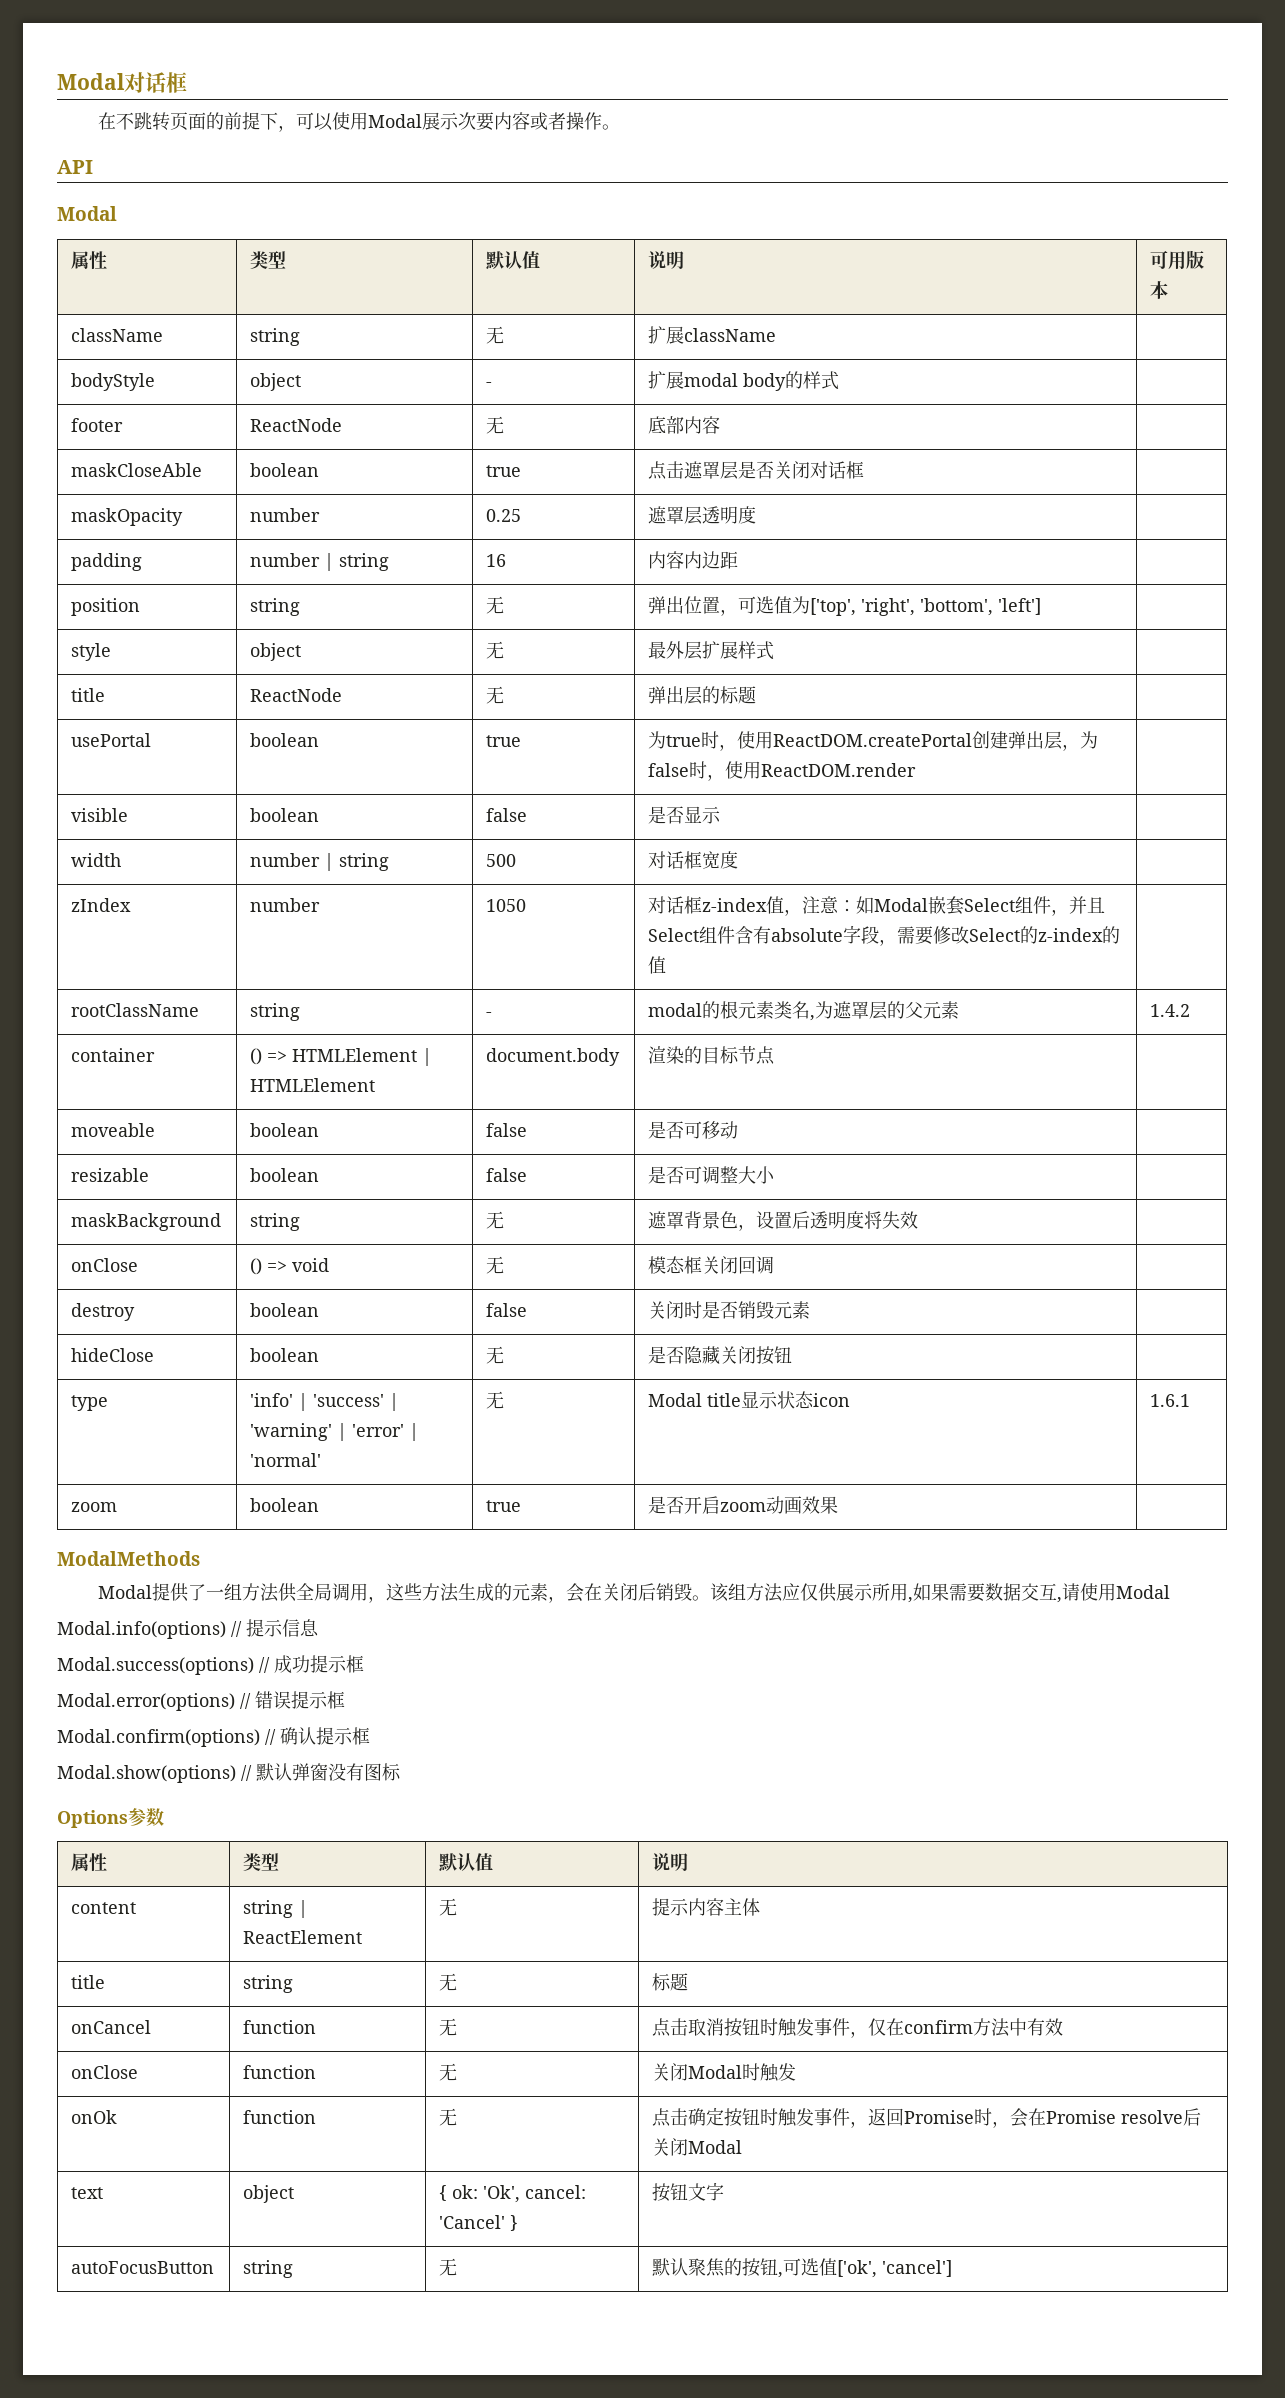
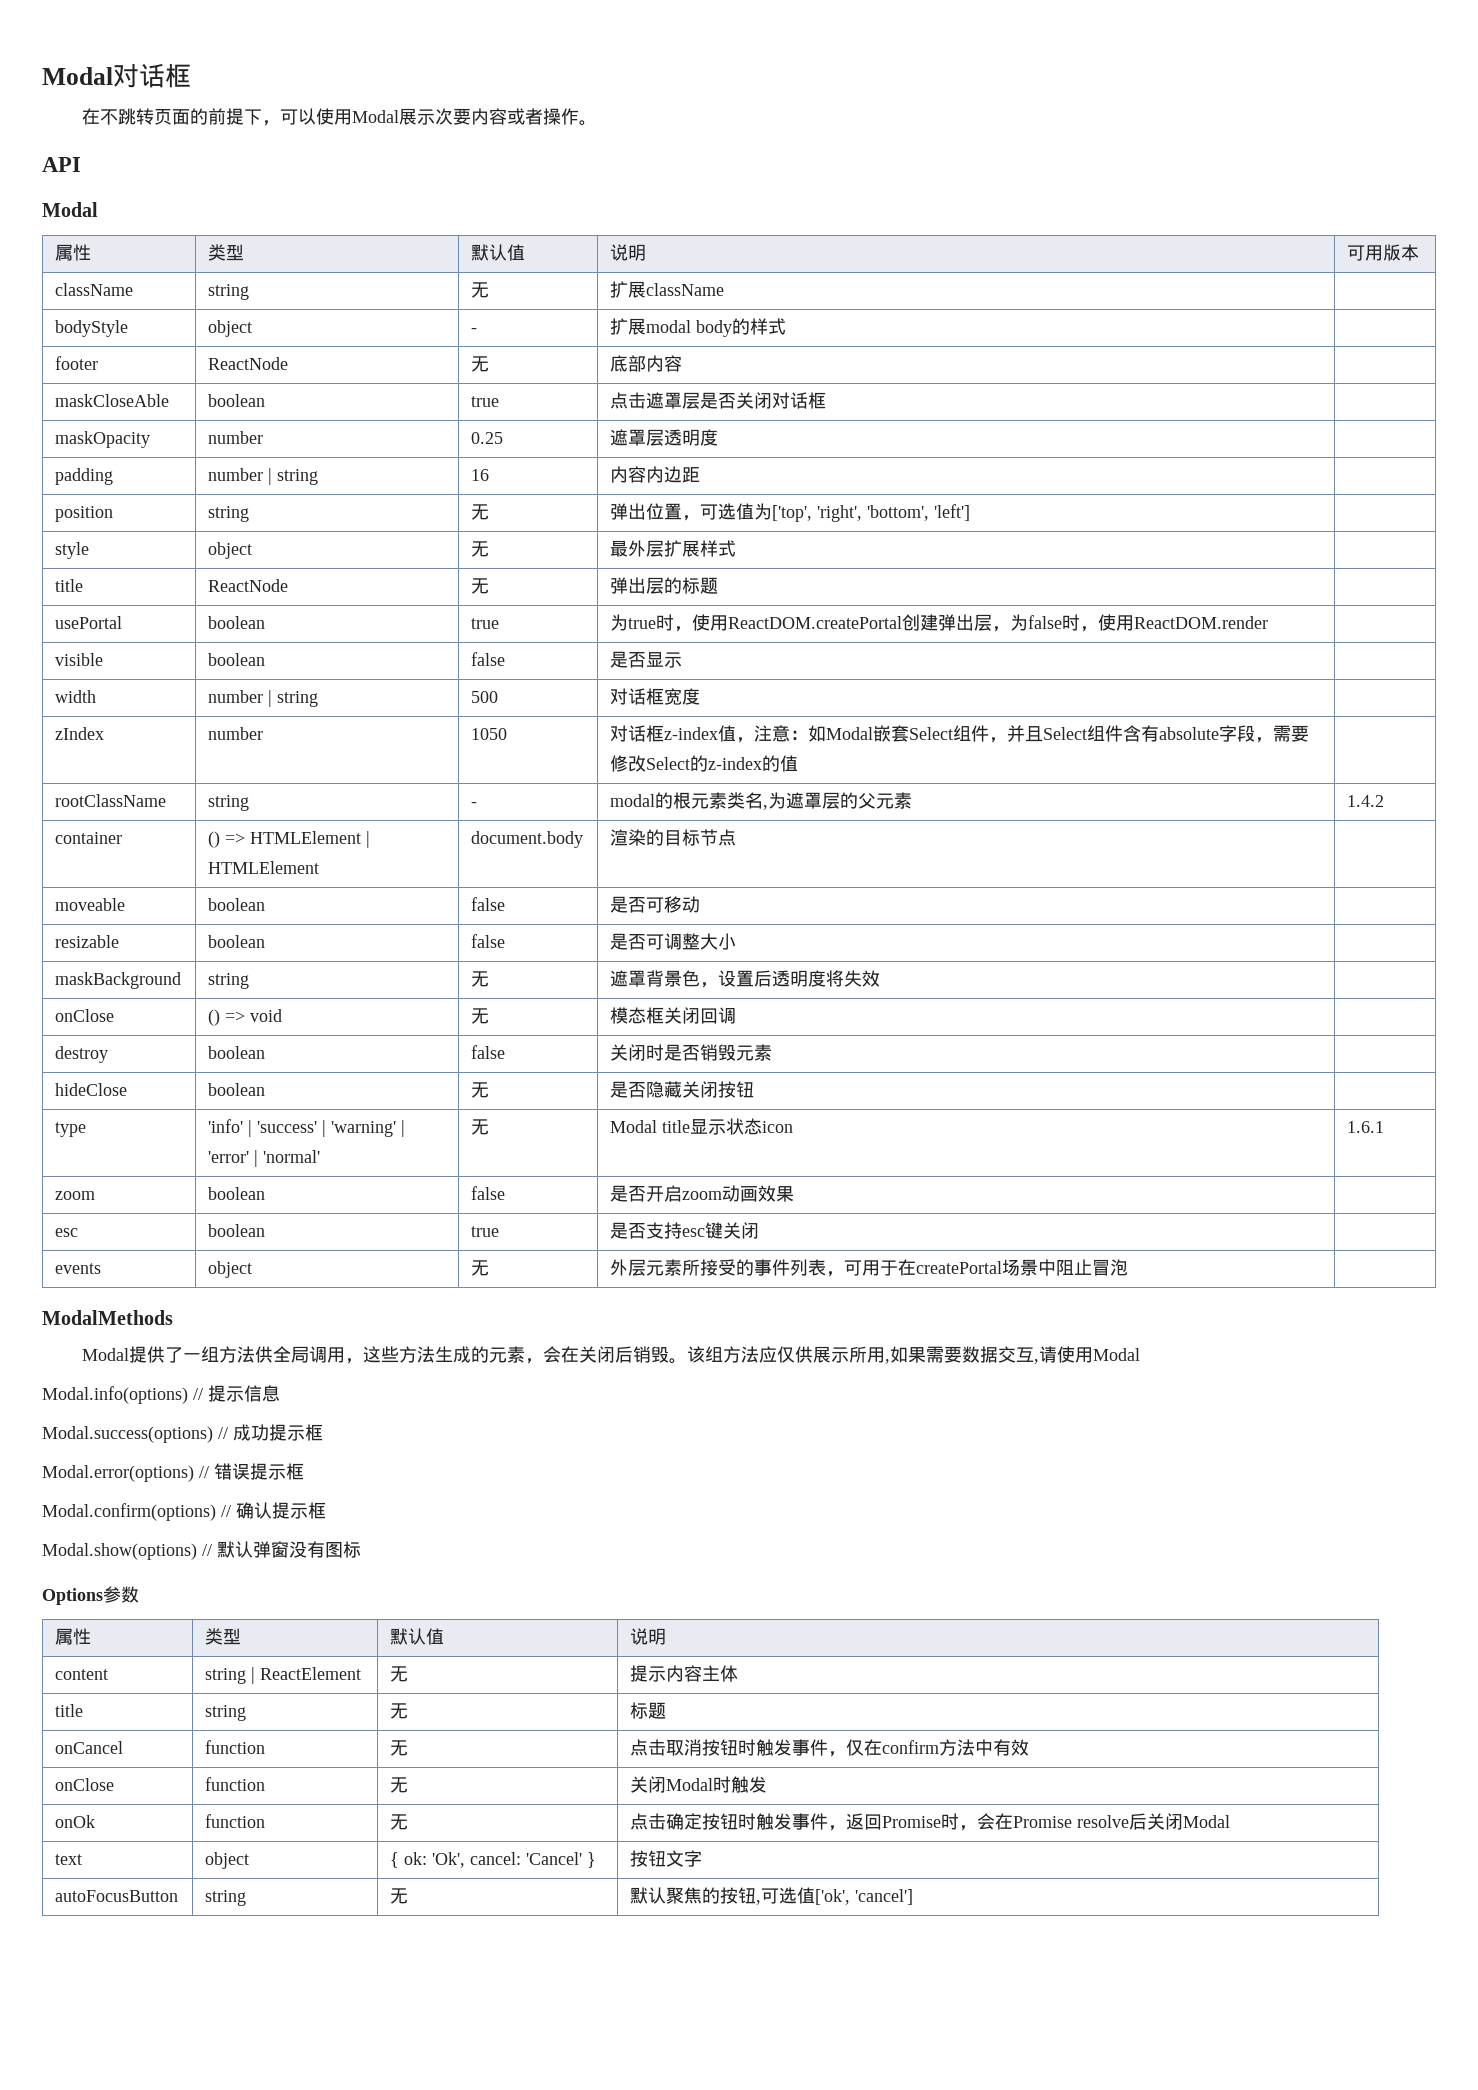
[486,1500,522,1512] true -> [471,1186,506,1200] false
(839, 1505) none -> [55,1228,79,1237] [208,1224,266,1237] [471,1226,500,1237] [610,1222,760,1239] [55,1263,102,1274] [208,1261,253,1278] [471,1260,490,1276] [610,1259,1129,1277] // esc | boolean | true | 是否支持esc键关闭 | // events | object | 无 | 外层元素所接受的事件列表，可用于在createPortal场景中阻止冒泡 |

